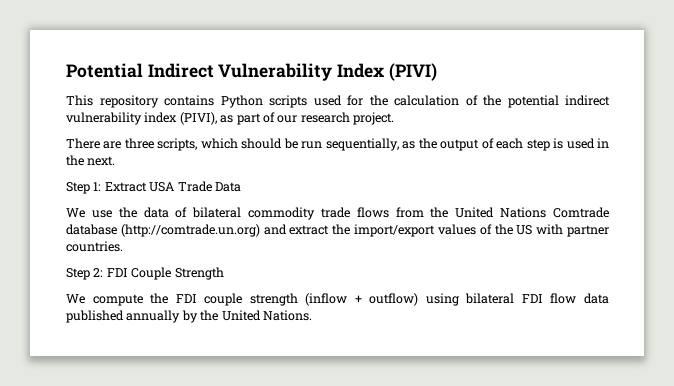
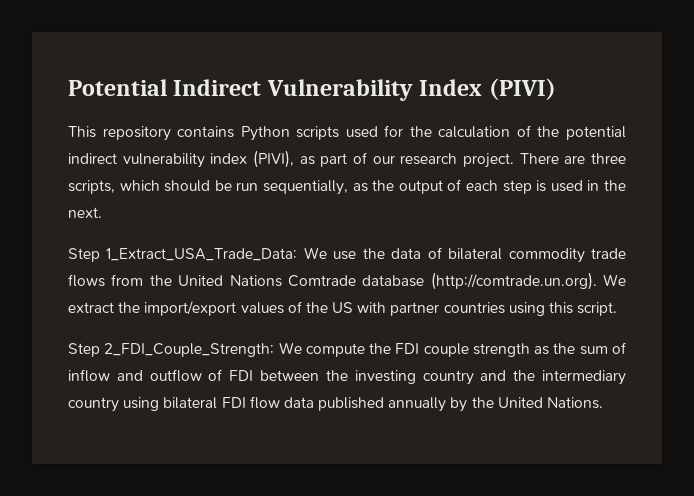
(394, 118) // -> (514, 160) none
[93,181,241,192] 1: Extract USA Trade Data // -> [106,248,298,261] 1_Extract_USA_Trade_Data:
[120,224,287,237] (http://comtrade.un.org) and -> [430,272,626,290] (http://comtrade.un.org). We
[66,241,123,252] [66,267,224,280] countries. // Step 2: FDI Couple Strength // -> [443,302,618,316] [68,343,275,357] countries using this script. // Step 2_FDI_Couple_Strength:
[305,293,419,306] (inflow + outflow) -> [534,342,626,355] [68,369,626,385] [68,397,119,412] as the sum of inflow and outflow of FDI between the investing country and the intermediary country

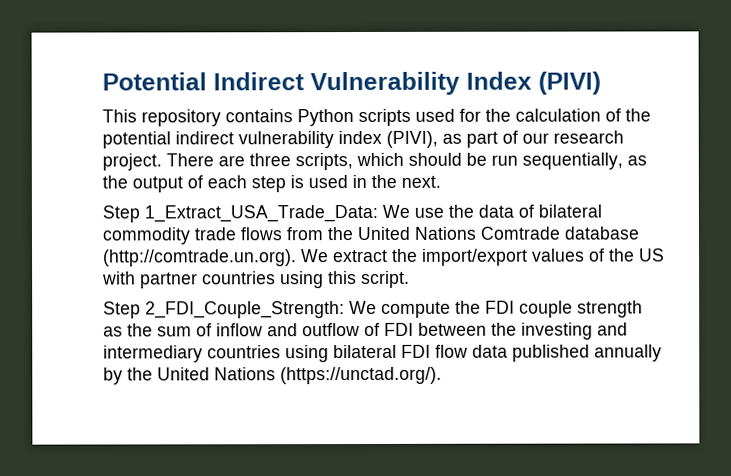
[422,370,626,385] [68,397,119,412] country and the intermediary country -> [597,322,628,336] [103,345,281,363] and intermediary countries
[547,397,604,409] Nations. -> [214,366,442,385] Nations (https://unctad.org/).

